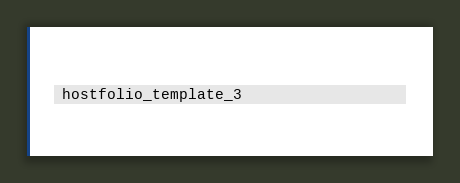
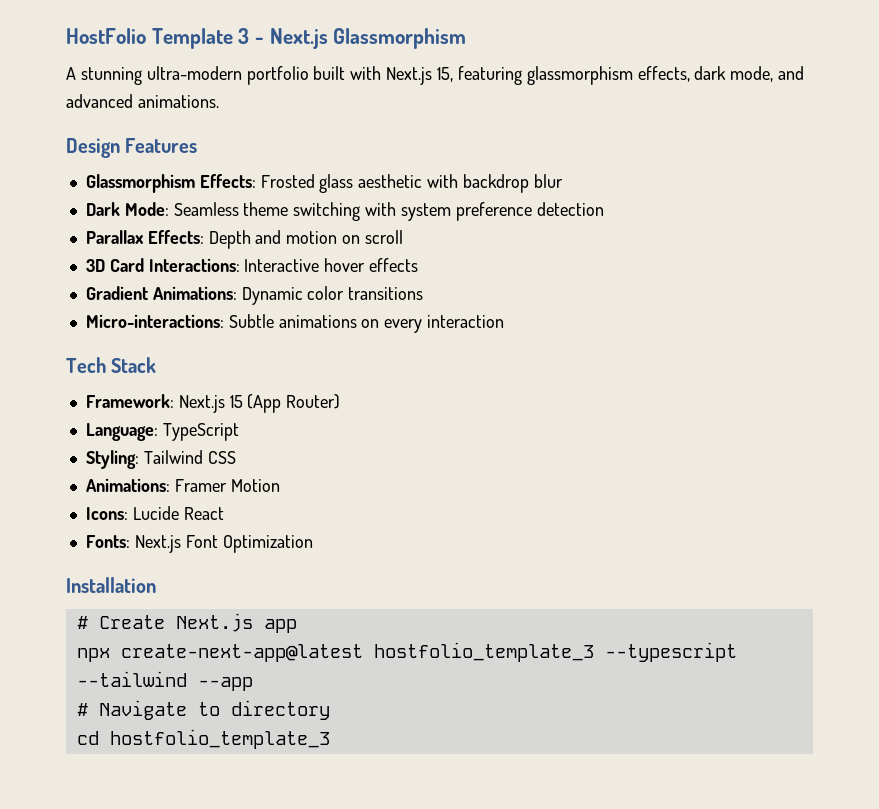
(61, 95) none -> [66,28,467,49] [66,66,805,85] [66,94,219,108] [66,138,198,158] [85,174,563,193] [85,202,604,221] [85,230,403,249] [85,258,419,272] [85,286,424,305] [85,314,505,333] [66,357,157,373] [85,394,341,413] [85,423,239,441] [85,450,236,469] [85,478,280,492] [85,506,224,520] [85,535,314,553] [66,577,156,593] [76,613,297,633] [76,642,737,662] [76,671,253,691] [76,700,330,720] [76,731,99,745] HostFolio Template 3 - Next.js Glassmorphism // A stunning ultra-modern portfolio built with Next.js 15, featuring glassmorphism effects, dark mode, and advanced animations. // Design Features // Glassmorphism Effects: Frosted glass aesthetic with backdrop blur // Dark Mode: Seamless theme switching with system preference detection // Parallax Effects: Depth and motion on scroll // 3D Card Interactions: Interactive hover effects // Gradient Animations: Dynamic color transitions // Micro-interactions: Subtle animations on every interaction // Tech Stack // Framework: Next.js 15 (App Router) // Language: TypeScript // Styling: Tailwind CSS // Animations: Framer Motion // Icons: Lucide React // Fonts: Next.js Font Optimization // Installation // # Create Next.js app // npx create-next-app@latest hostfolio_template_3 --typescript --tailwind --app // # Navigate to directory // cd

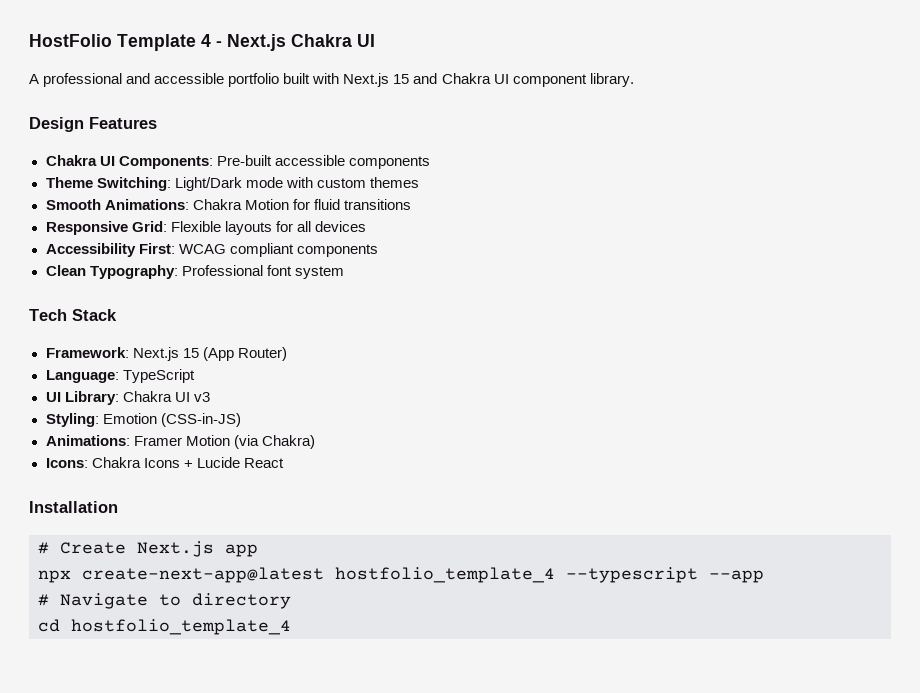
[238,28,250,44] 3 -> [201,34,211,47] 4
[333,28,467,49] Glassmorphism -> [291,34,375,47] Chakra UI
[80,66,242,85] stunning ultra-modern -> [43,73,225,87] professional and accessible
[437,66,805,85] [66,94,219,108] [66,138,198,158] [85,174,563,193] [85,202,604,221] [85,230,403,249] [85,258,419,272] [85,286,424,305] [85,314,505,333] 15, featuring glassmorphism effects, dark mode, and advanced animations. // Design Features // Glassmorphism Effects: Frosted glass aesthetic with backdrop blur // Dark Mode: Seamless theme switching with system preference detection // Parallax Effects: Depth and motion on scroll // 3D Card Interactions: Interactive hover effects // Gradient Animations: Dynamic color transitions // Micro-interactions: Subtle animations on every interaction -> [393,73,634,87] [29,117,157,132] [45,155,430,169] [45,177,419,191] [45,199,411,210] [45,221,366,235] [45,243,378,257] [45,265,344,279] 15 and Chakra UI component library. // Design Features // Chakra UI Components: Pre-built accessible components // Theme Switching: Light/Dark mode with custom themes // Smooth Animations: Chakra Motion for fluid transitions // Responsive Grid: Flexible layouts for all devices // Accessibility First: WCAG compliant components // Clean Typography: Professional font system
(239, 432) none -> [45,391,210,405] // UI Library: Chakra UI v3
[143,450,236,464] Tailwind CSS -> [102,413,241,427] Emotion (CSS-in-JS)
(280, 485) none -> [233,435,315,449] (via Chakra)
(128, 513) none -> [91,457,193,468] Chakra Icons +
[85,535,314,553] // Fonts: Next.js Font Optimization -> (284, 463) none
[373,642,737,662] [76,671,187,687] hostfolio_template_3 --typescript --tailwind -> [335,567,698,583] hostfolio_template_4 --typescript
[109,729,330,749] hostfolio_template_3 -> [71,619,291,635] hostfolio_template_4

